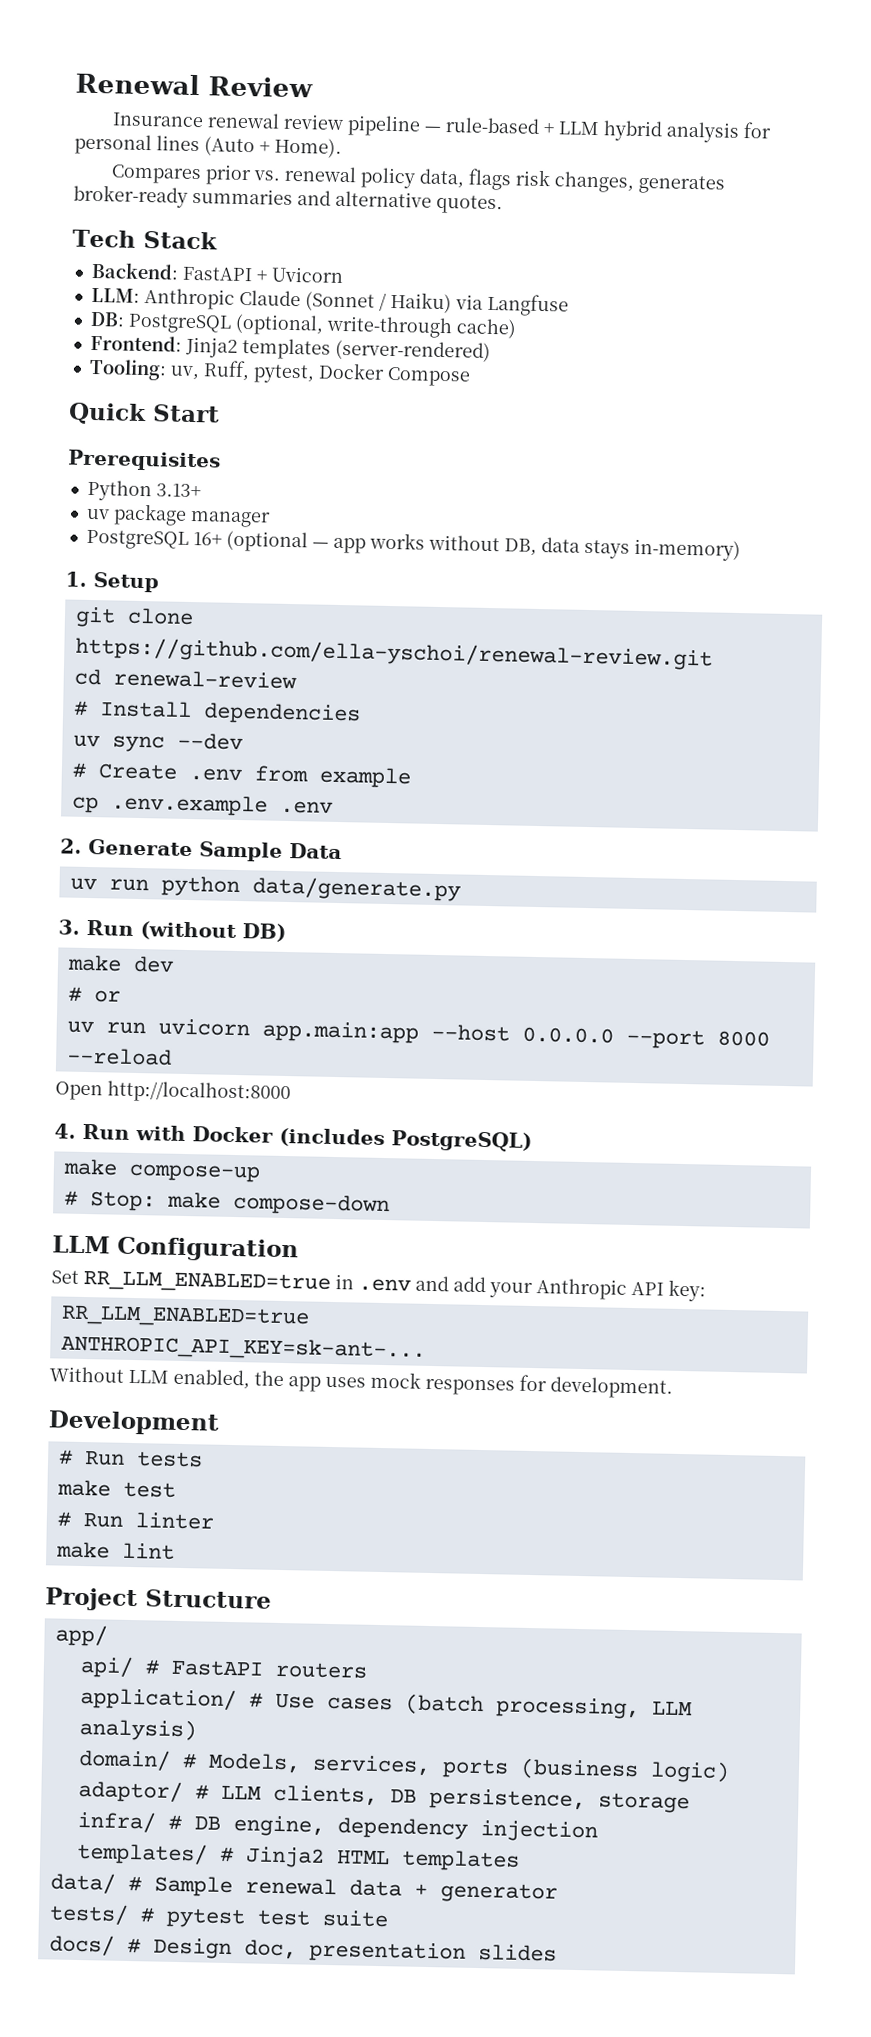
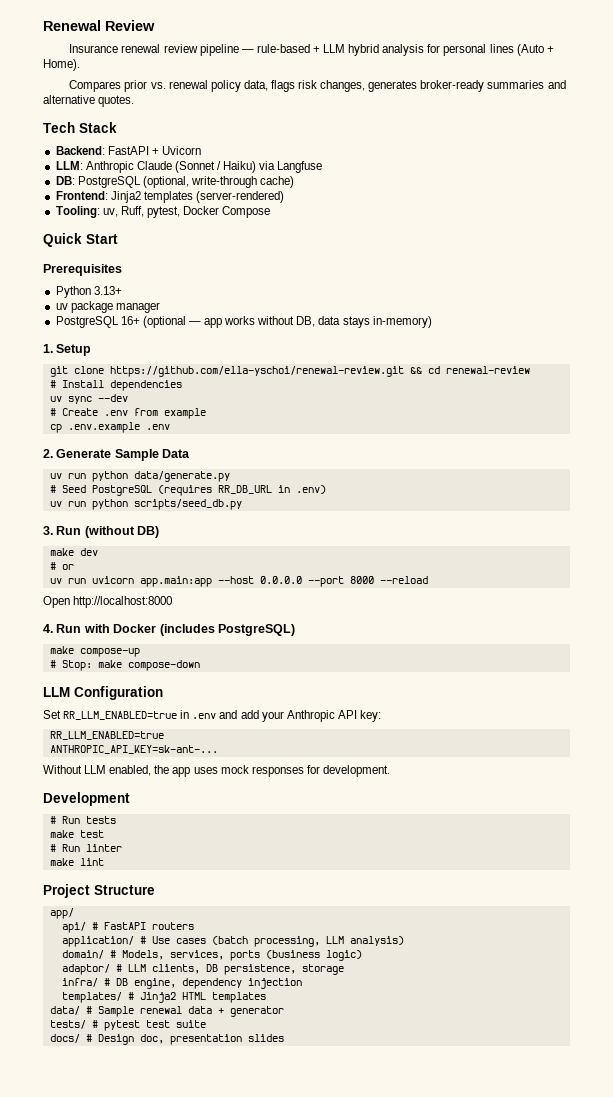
(713, 653) // -> [409,367,422,374] &&
(461, 889) none -> [49,485,326,496] [49,499,242,510] // # Seed PostgreSQL (requires RR_DB_URL in .env) // uv run python scripts/seed_db.py

